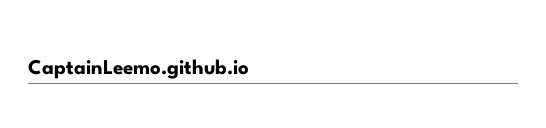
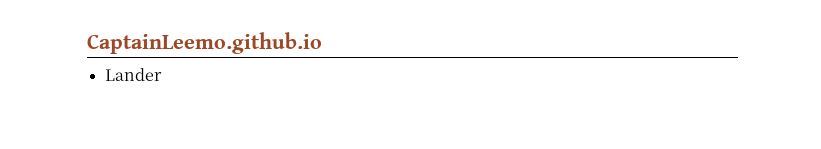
(249, 69) none -> [104,68,162,81] // Lander

